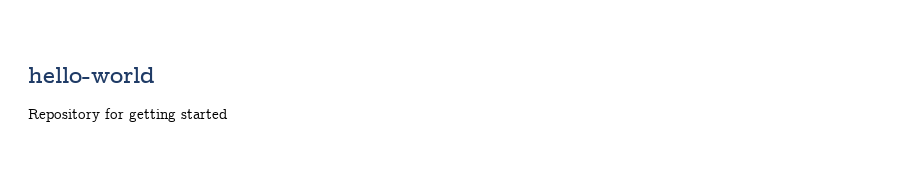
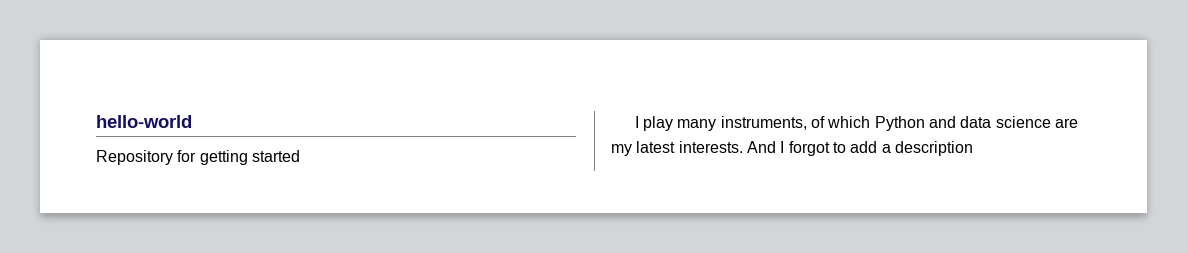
(228, 114) none -> [634,116,1078,131] [611,141,973,156] // I play many instruments, of which Python and data science are my latest interests. And I forgot to add a description

